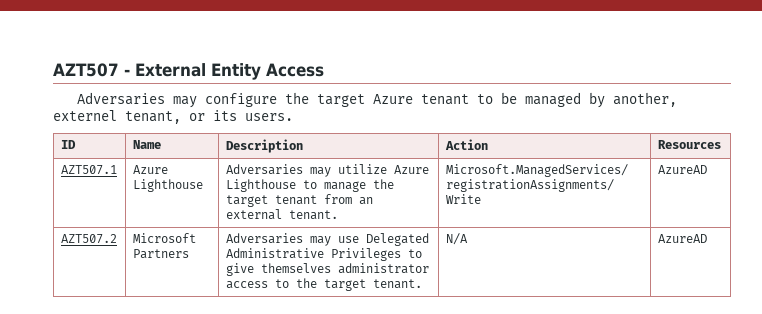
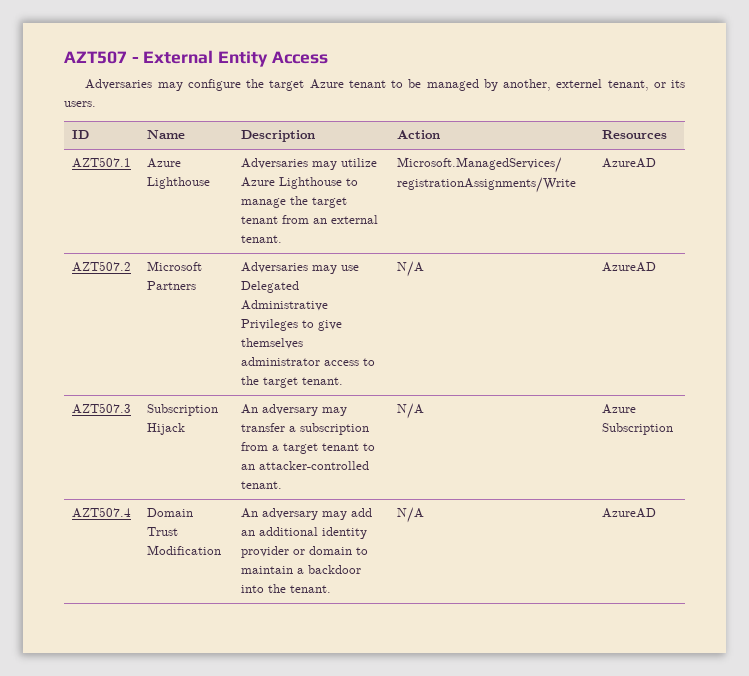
(707, 238) none -> [71,403,131,414] [146,404,218,416] [146,423,185,435] [240,404,347,416] [240,423,369,435] [240,442,375,454] [240,461,369,470] [240,481,282,489] [396,403,424,419] [601,404,636,414] [601,423,673,435] [71,507,131,518] [146,508,193,517] [146,527,178,536] [146,545,221,555] [240,508,372,520] [240,527,367,539] [240,546,368,558] [240,565,361,574] [240,584,331,593] [396,507,424,523] [601,508,656,518] // AZT507.3 | Subscription Hijack | An adversary may transfer a subscription from a target tenant to an attacker-controlled tenant. | N/A | Azure Subscription // AZT507.4 | Domain Trust Modification | An adversary may add an additional identity provider or domain to maintain a backdoor into the tenant. | N/A | AzureAD

